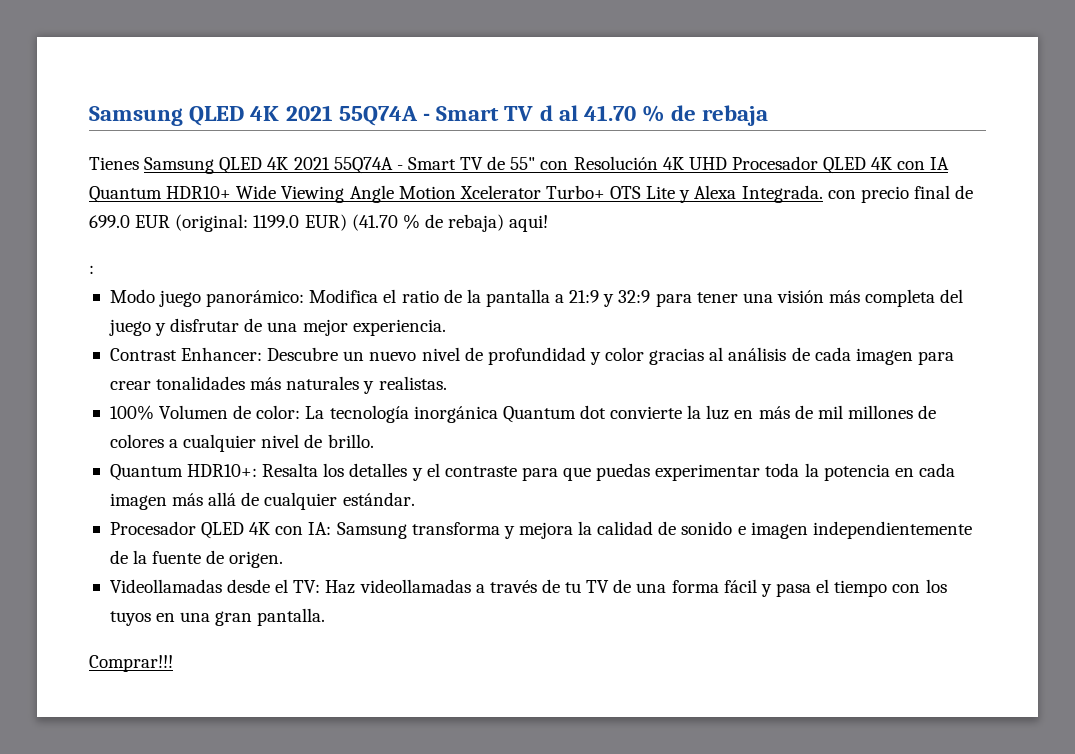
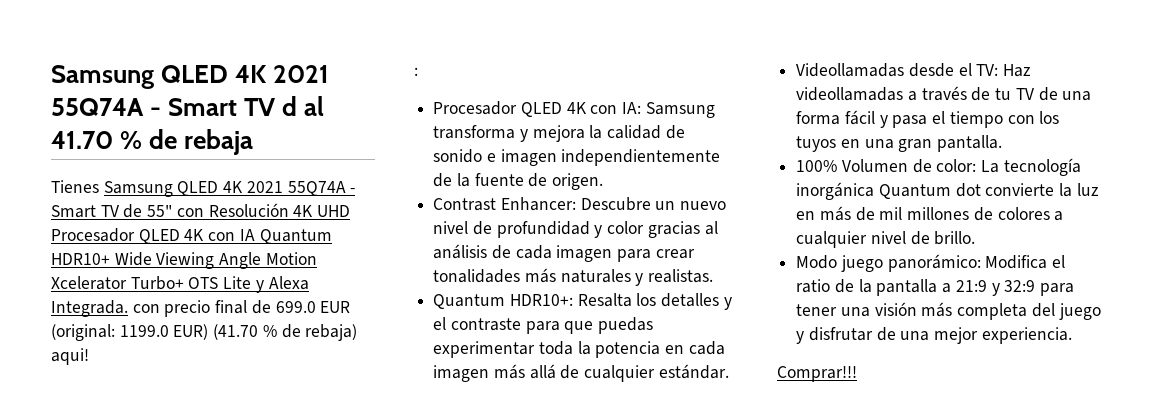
(94, 269) none -> [433,101,715,118] [433,125,685,142] [433,149,721,166] [433,173,604,190] [433,197,727,211] [433,221,718,238] [433,244,695,262] [433,268,714,286] [433,293,732,310] [433,317,654,334] [433,341,725,358] [433,364,729,382] [796,63,1031,77] [796,86,1092,101] [796,110,1060,128] [796,135,1003,152] [796,158,1081,176] [796,182,1098,200] [796,206,1064,221] [796,231,976,248] // Procesador QLED 4K con IA: Samsung transforma y mejora la calidad de sonido e imagen independientemente de la fuente de origen. // Contrast Enhancer: Descubre un nuevo nivel de profundidad y color gracias al análisis de cada imagen para crear tonalidades más naturales y realistas. // Quantum HDR10+: Resalta los detalles y el contraste para que puedas experimentar toda la potencia en cada imagen más allá de cualquier estándar. // Videollamadas desde el TV: Haz videollamadas a través de tu TV de una forma fácil y pasa el tiempo con los tuyos en una gran pantalla. // 100% Volumen de color: La tecnología inorgánica Quantum dot convierte la luz en más de mil millones de colores a cualquier nivel de brillo.
[109,347,954,365] [109,376,447,394] [109,405,937,423] [109,434,374,452] [109,463,955,481] [109,492,415,510] [109,521,972,539] [109,550,284,568] [109,579,947,597] [109,608,326,626] // Contrast Enhancer: Descubre un nuevo nivel de profundidad y color gracias al análisis de cada imagen para crear tonalidades más naturales y realistas. // 100% Volumen de color: La tecnología inorgánica Quantum dot convierte la luz en más de mil millones de colores a cualquier nivel de brillo. // Quantum HDR10+: Resalta los detalles y el contraste para que puedas experimentar toda la potencia en cada imagen más allá de cualquier estándar. // Procesador QLED 4K con IA: Samsung transforma y mejora la calidad de sonido e imagen independientemente de la fuente de origen. // Videollamadas desde el TV: Haz videollamadas a través de tu TV de una forma fácil y pasa el tiempo con los tuyos en una gran pantalla. -> (1072, 335) none

